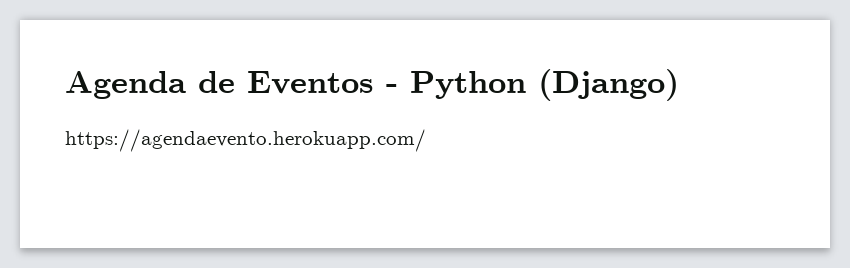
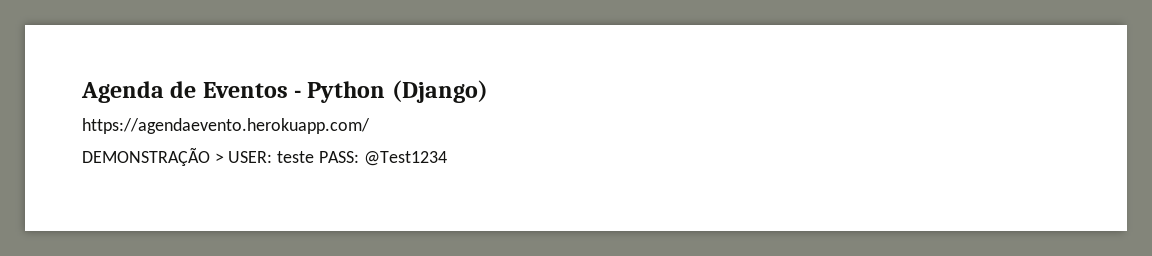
(426, 140) none -> [82,147,447,166] // DEMONSTRAÇÃO > USER: teste PASS: @Test1234

